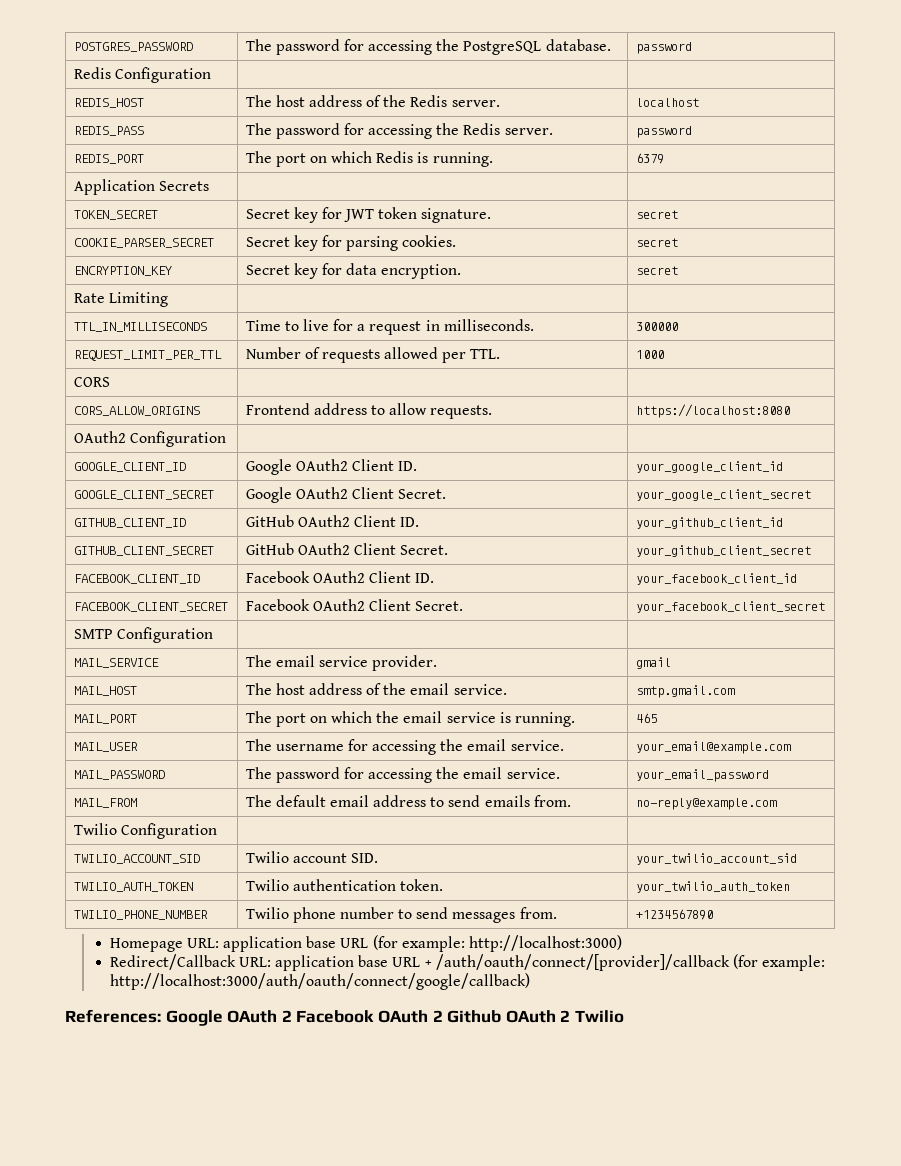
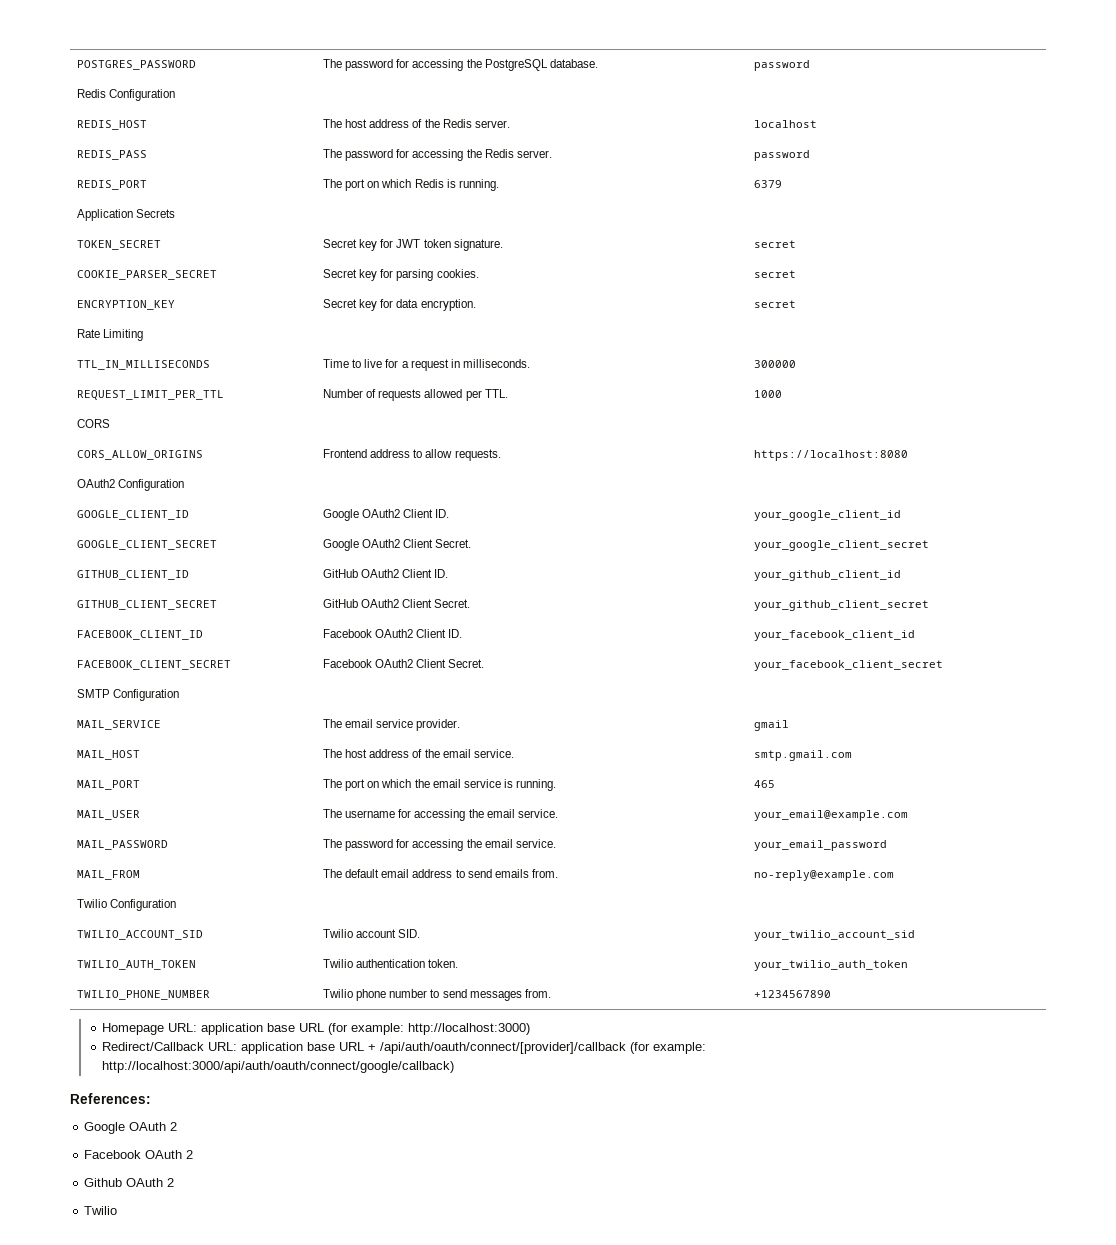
[435,954,826,971] [109,973,530,990] /auth/oauth/connect/[provider]/callback (for example: http://localhost:3000/auth/oauth/connect/google/callback) -> [380,1042,707,1054] [102,1061,455,1073] /api/auth/oauth/connect/[provider]/callback (for example: http://localhost:3000/api/auth/oauth/connect/google/callback)
(161, 1016) none -> (151, 1098) //
(292, 1016) none -> (178, 1126) //
(443, 1016) none -> (194, 1154) //
(571, 1016) none -> (175, 1182) //

